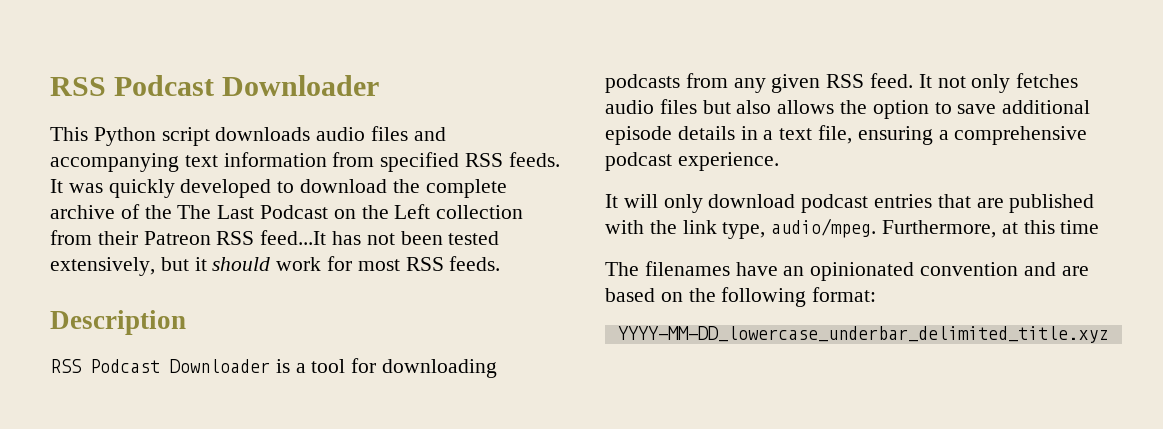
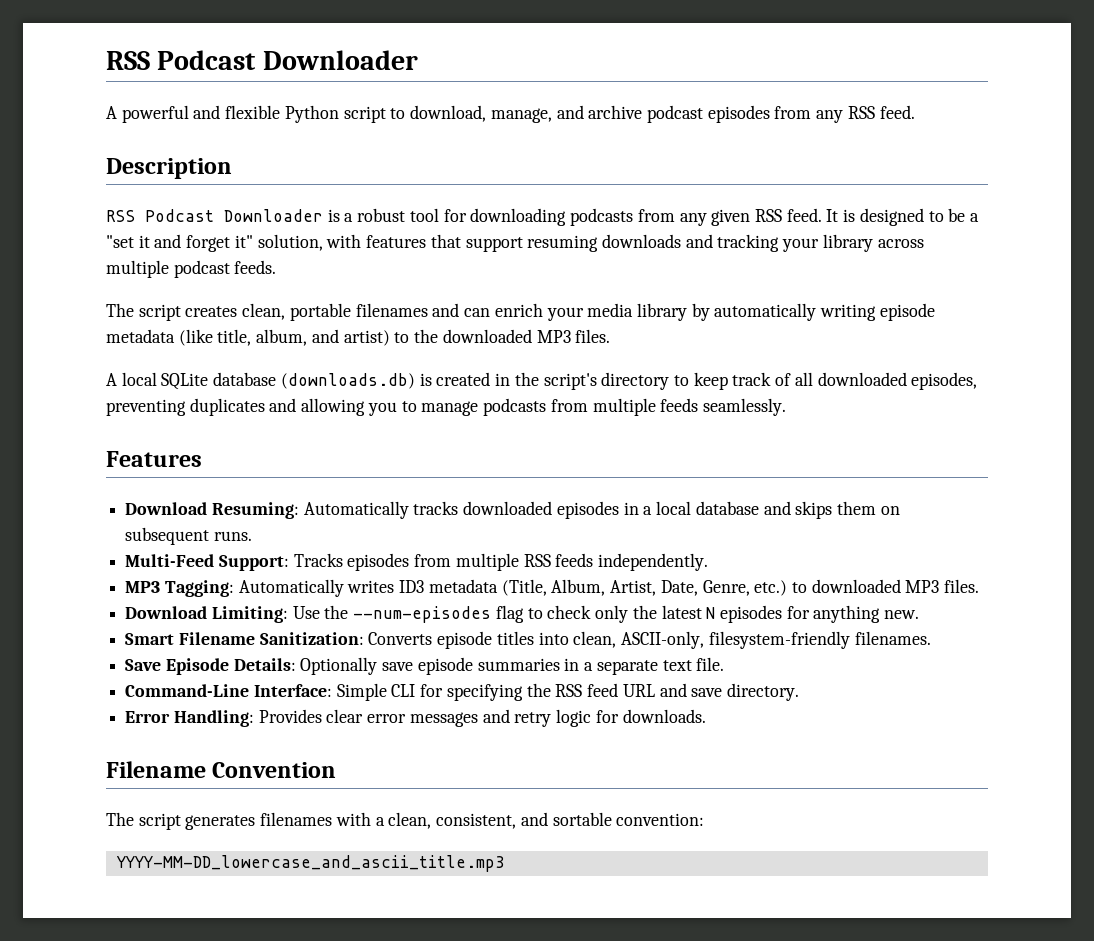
[50,126,446,146] [50,152,560,172] [50,179,507,198] [50,204,524,219] [50,230,500,245] [50,256,501,276] This Python script downloads audio files and accompanying text information from specified RSS feeds. It was quickly developed to download the complete archive of the The Last Podcast on the Left collection from their Patreon RSS feed...It has not been tested extensively, but it should work for most RSS feeds. -> [106,105,915,123] A powerful and flexible Python script to download, manage, and archive podcast episodes from any RSS feed.
(306, 368) none -> [357,208,406,222] robust
[937,73,1079,93] [605,99,1091,119] [605,125,1088,145] [605,152,779,171] [605,194,1095,213] [605,218,1100,239] [605,261,1089,281] [605,287,877,307] [617,326,1108,343] not only fetches audio files but also allows the option to save additional episode details in a text file, ensuring a comprehensive podcast experience. // It will only download podcast entries that are published with the link type, audio/mpeg. Furthermore, at this time // The filenames have an opinionated convention and are based on the following format: // YYYY-MM-DD_lowercase_underbar_delimited_title.xyz -> [843,208,980,226] [106,234,924,252] [106,260,277,278] [106,303,935,321] [106,329,611,346] [106,372,978,390] [106,398,786,416] [106,451,202,467] [125,501,900,519] [125,527,252,545] [125,553,709,571] [125,579,980,597] [125,605,920,623] [125,631,931,649] [125,657,725,675] [125,683,799,701] [125,709,706,727] [106,761,337,778] [106,812,705,830] [115,855,505,872] is designed to be a "set it and forget it" solution, with features that support resuming downloads and tracking your library across multiple podcast feeds. // The script creates clean, portable filenames and can enrich your media library by automatically writing episode metadata (like title, album, and artist) to the downloaded MP3 files. // A local SQLite database (downloads.db) is created in the script's directory to keep track of all downloaded episodes, preventing duplicates and allowing you to manage podcasts from multiple feeds seamlessly. // Features // Download Resuming: Automatically tracks downloaded episodes in a local database and skips them on subsequent runs. // Multi-Feed Support: Tracks episodes from multiple RSS feeds independently. // MP3 Tagging: Automatically writes ID3 metadata (Title, Album, Artist, Date, Genre, etc.) to downloaded MP3 files. // Download Limiting: Use the --num-episodes flag to check only the latest N episodes for anything new. // Smart Filename Sanitization: Converts episode titles into clean, ASCII-only, filesystem-friendly filenames. // Save Episode Details: Optionally save episode summaries in a separate text file. // Command-Line Interface: Simple CLI for specifying the RSS feed URL and save directory. // Error Handling: Provides clear error messages and retry logic for downloads. // Filename Convention // The script generates filenames with a clean, consistent, and sortable convention: // YYYY-MM-DD_lowercase_and_ascii_title.mp3

